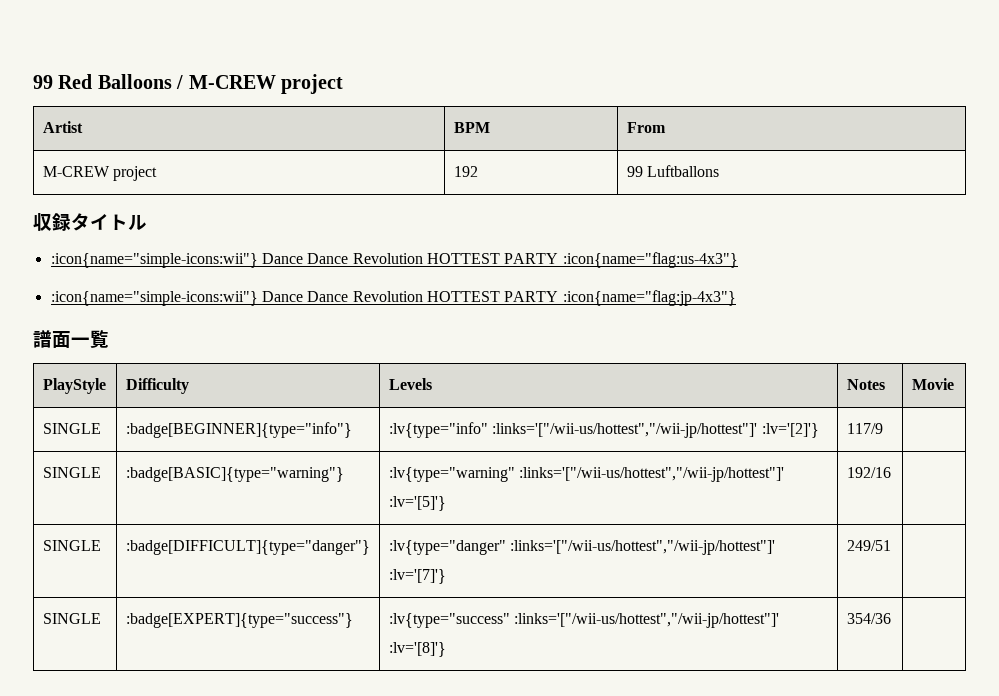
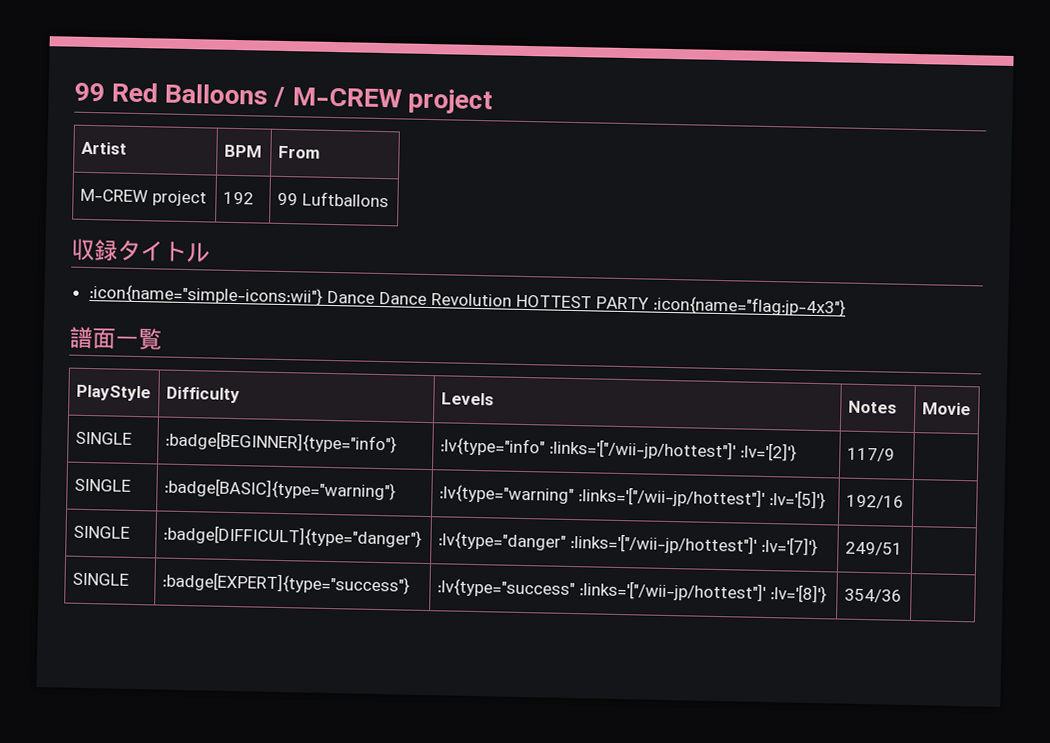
[50,252,738,268] // :icon{name="simple-icons:wii"} Dance Dance Revolution HOTTEST PARTY :icon{name="flag:us-4x3"} -> (210, 252) none
[492,423,758,438] :links='["/wii-us/hottest","/wii-jp/hottest"]' -> [548,438,736,461] :links='["/wii-jp/hottest"]'
[519,467,785,482] :links='["/wii-us/hottest","/wii-jp/hottest"]' -> [577,486,765,508] :links='["/wii-jp/hottest"]'
[510,540,776,555] :links='["/wii-us/hottest","/wii-jp/hottest"]' -> [569,532,757,555] :links='["/wii-jp/hottest"]'
[514,613,780,628] :links='["/wii-us/hottest","/wii-jp/hottest"]' -> [578,580,766,602] :links='["/wii-jp/hottest"]'

